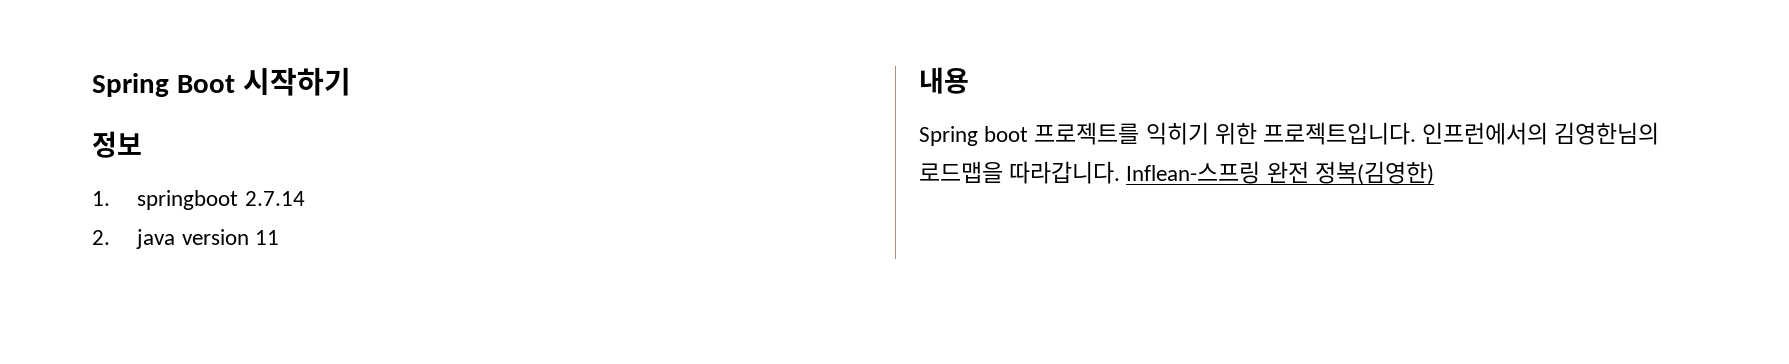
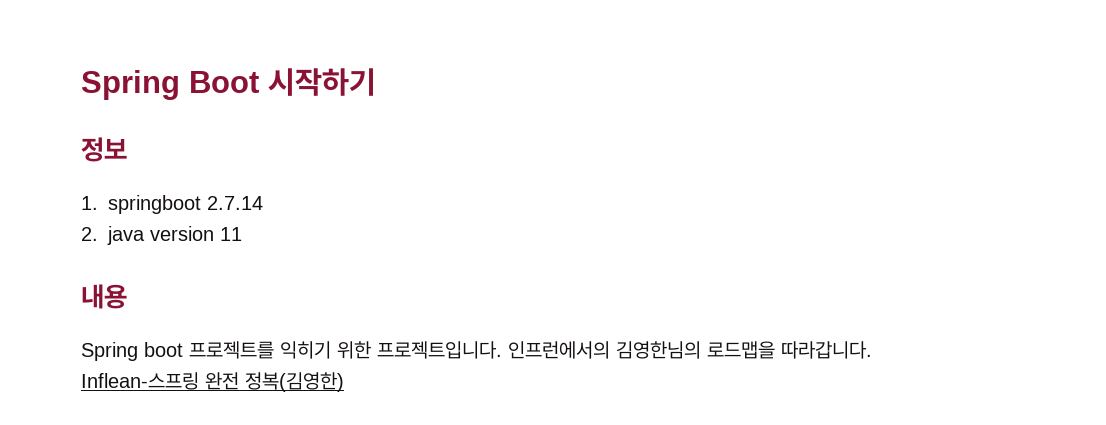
(1121, 172) none -> (872, 350) //

